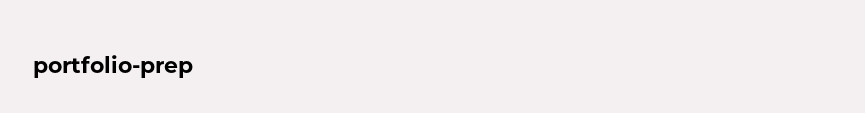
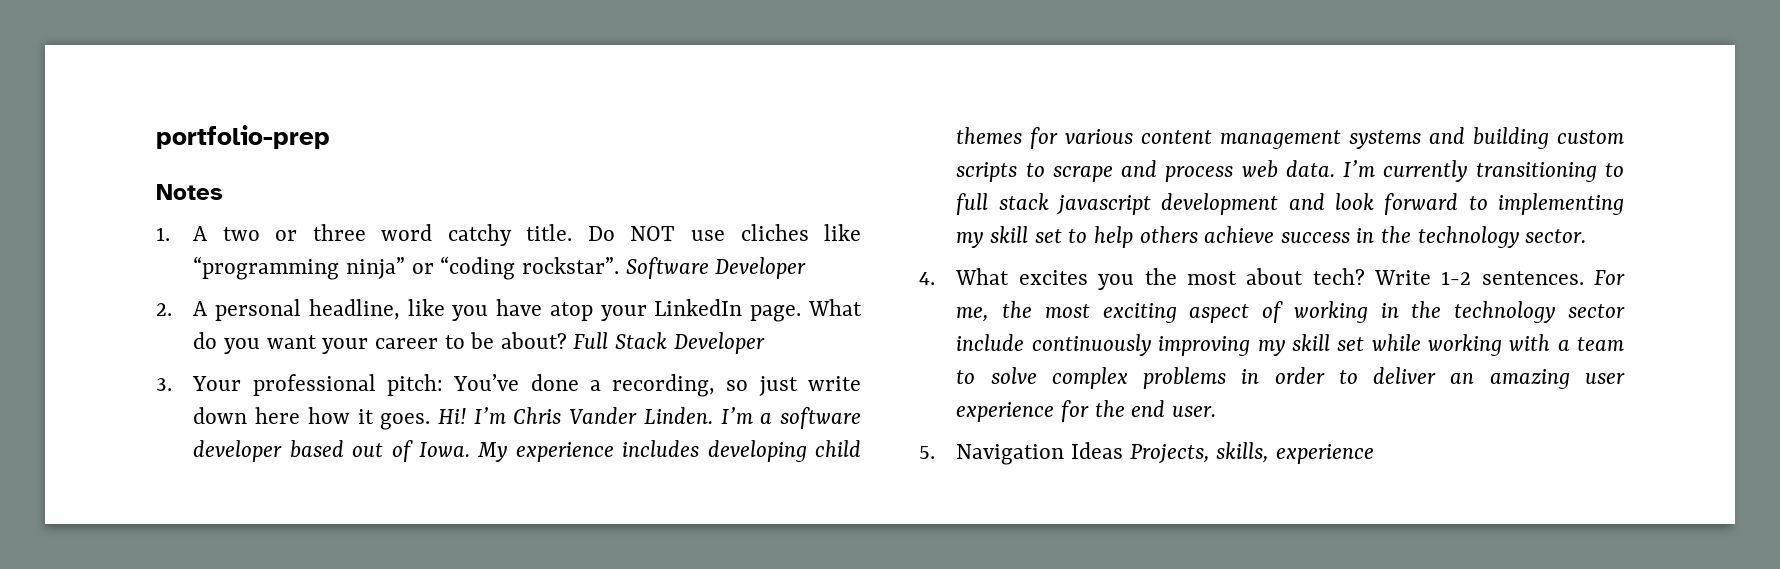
(193, 66) none -> [156,184,223,200] [156,224,862,246] [193,256,807,280] [156,299,863,322] [193,332,765,354] [156,374,862,397] [193,407,862,430] [193,440,862,462] [956,127,1624,149] [956,160,1625,182] [956,193,1624,215] [956,226,1587,248] [919,268,1625,290] [956,301,1626,323] [956,334,1624,356] [956,367,1626,389] [956,400,1216,422] [919,442,1374,465] // Notes // 1. A two or three word catchy title. Do NOT use cliches like “programming ninja” or “coding rockstar”. Software Developer // 2. A personal headline, like you have atop your LinkedIn page. What do you want your career to be about? Full Stack Developer // 3. Your professional pitch: You’ve done a recording, so just write down here how it goes. Hi! I’m Chris Vander Linden. I’m a software developer based out of Iowa. My experience includes developing child themes for various content management systems and building custom scripts to scrape and process web data. I’m currently transitioning to full stack javascript development and look forward to implementing my skill set to help others achieve success in the technology sector. // 4. What excites you the most about tech? Write 1-2 sentences. For me, the most exciting aspect of working in the technology sector include continuously improving my skill set while working with a team to solve complex problems in order to deliver an amazing user experience for the end user. // 5. Navigation Ideas Projects, skills, experience

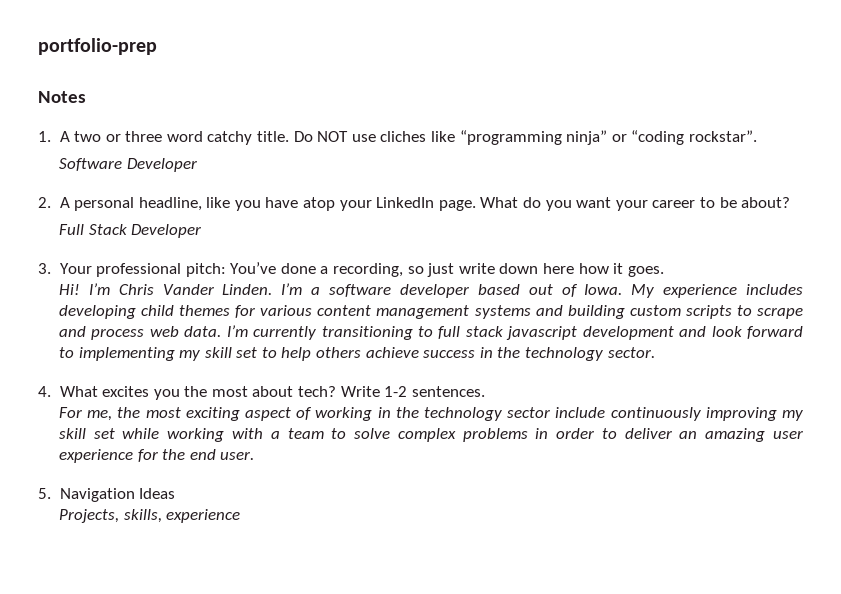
(619, 265) none -> (757, 136) //
(567, 340) none -> (791, 202) //
(431, 421) none -> (664, 271) //
(1584, 278) none -> (485, 391) //
(1124, 450) none -> (176, 493) //

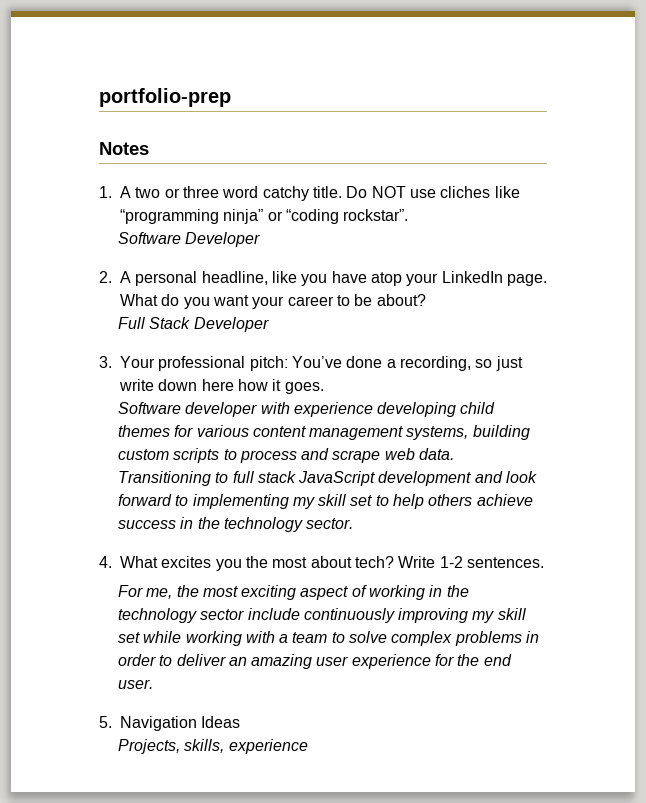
[58,283,803,298] Hi! I’m Chris Vander Linden. I’m a software developer based out of Iowa. My experience includes -> [117,402,373,417] Software developer with experience
[474,305,563,319] systems and -> [406,426,469,440] systems,
[756,307,803,319] [58,325,413,340] scrape and process web data. I’m currently transitioning -> [239,448,455,463] [117,471,211,486] process and scrape web data. Transitioning
[506,326,578,340] javascript -> [298,471,376,486] JavaScript

